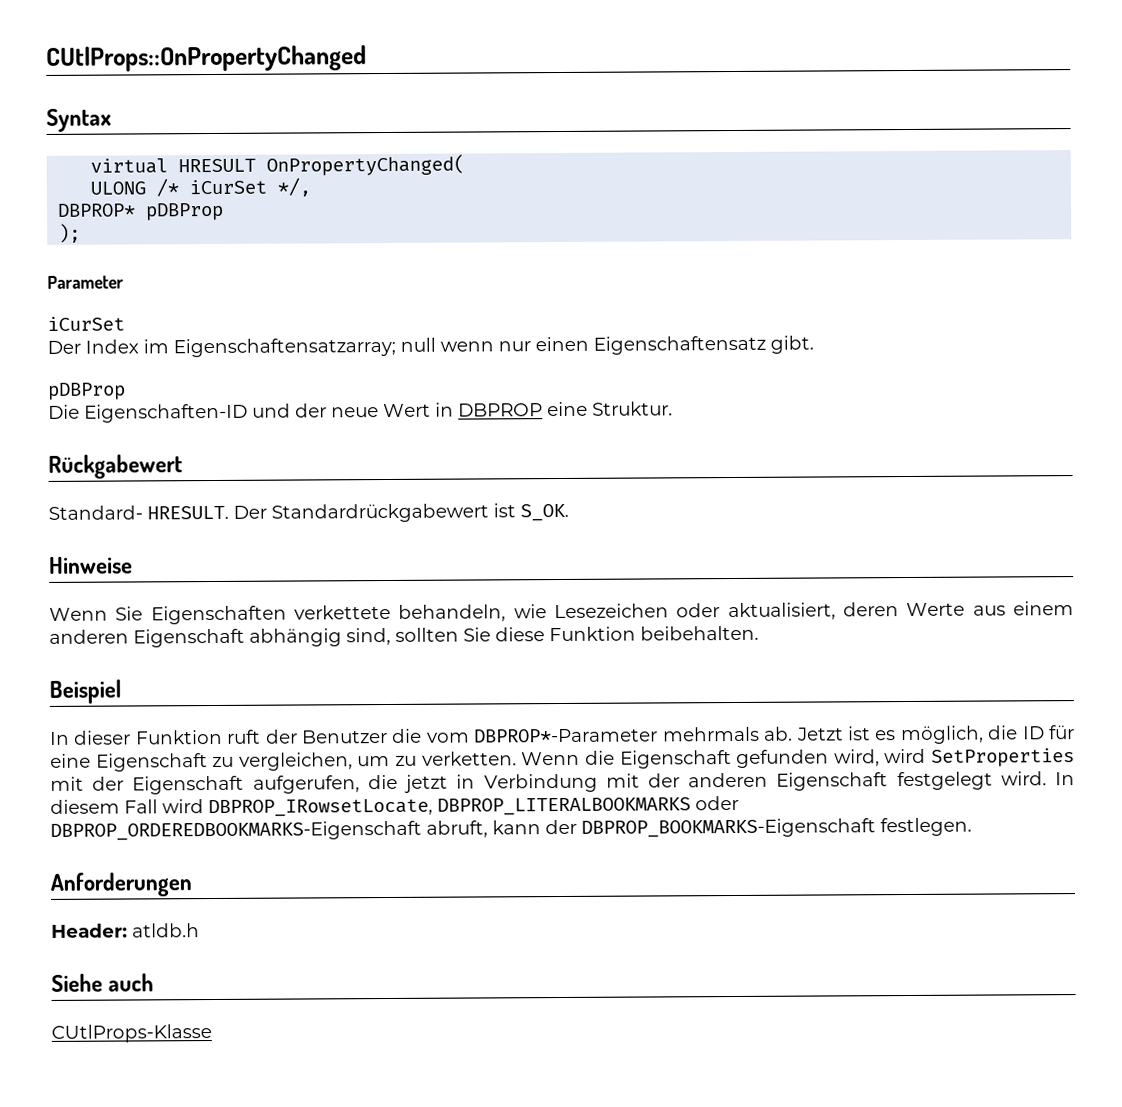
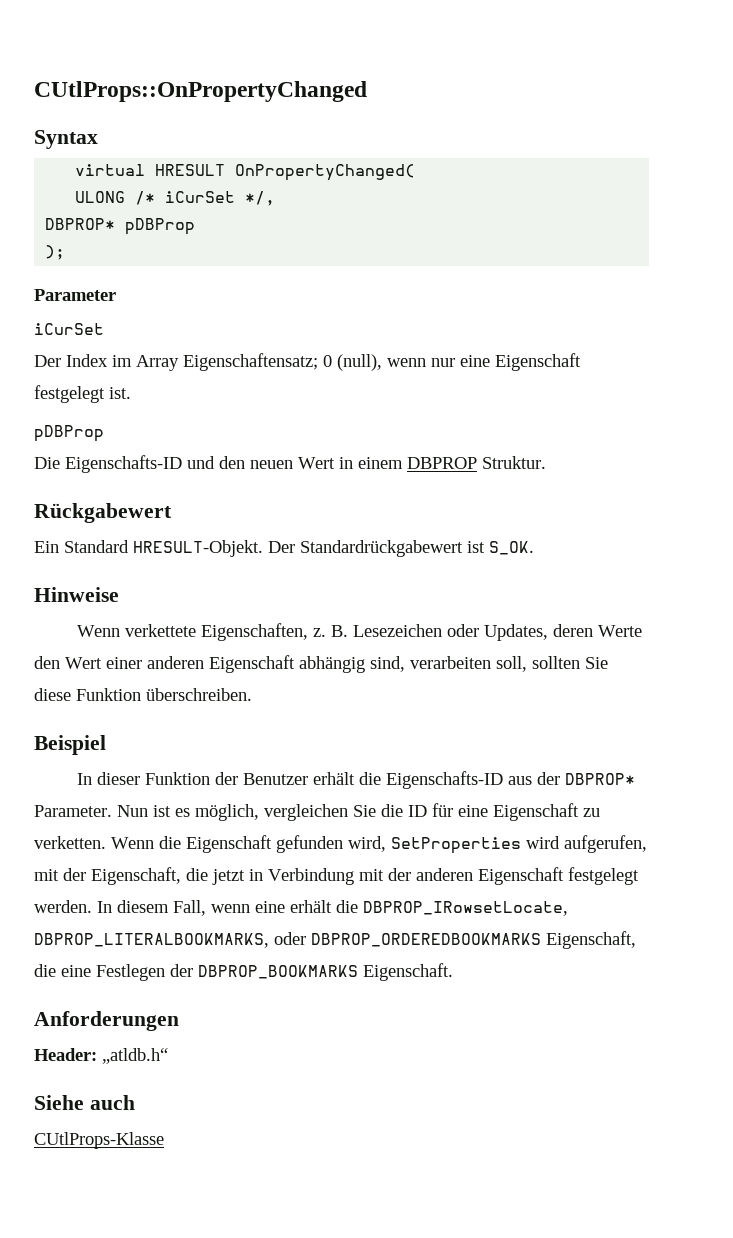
[173,335,814,358] [48,382,126,400] [48,401,588,423] Eigenschaftensatzarray; null wenn nur einen Eigenschaftensatz gibt. // pDBProp // Die Eigenschaften-ID und der neue Wert in DBPROP eine -> [136,353,581,371] [34,385,131,403] [34,425,104,442] [34,455,477,473] Array Eigenschaftensatz; 0 (null), wenn nur eine Eigenschaft festgelegt ist. // pDBProp // Die Eigenschafts-ID und den neuen Wert in einem DBPROP
[48,505,229,520] Standard- HRESULT. -> [34,540,263,557] Ein Standard HRESULT-Objekt.
[115,604,547,625] Sie Eigenschaften verkettete behandeln, wie -> [124,623,348,641] verkettete Eigenschaften, z. B.
[727,602,836,621] aktualisiert, -> [483,624,548,641] Updates,
[972,601,1075,616] aus einem -> [34,656,142,669] den Wert einer
(391, 636) none -> [410,656,527,672] verarbeiten soll,
[640,625,759,641] beibehalten. -> [146,688,252,701] überschreiben.
[227,729,262,744] ruft -> (210, 778) none
[392,726,844,743] die vom DBPROP*-Parameter mehrmals ab. Jetzt -> [312,771,635,789] [34,805,148,817] erhält die Eigenschafts-ID aus der DBPROP* Parameter. Nun
(984, 735) none -> [264,804,376,821] vergleichen Sie
[238,752,418,771] vergleichen, um zu -> (600, 812) none
[884,748,1076,767] [50,775,360,795] wird SetProperties mit der Eigenschaft aufgerufen, -> [391,835,647,854] [34,867,181,885] SetProperties wird aufgerufen, mit der Eigenschaft,
[1000,771,1047,786] wird. -> [34,900,92,913] werden.
[124,795,739,818] [50,817,972,841] Fall wird DBPROP_IRowsetLocate, DBPROP_LITERALBOOKMARKS oder DBPROP_ORDEREDBOOKMARKS-Eigenschaft abruft, kann der DBPROP_BOOKMARKS-Eigenschaft festlegen. -> [173,900,568,916] [34,931,636,949] [34,963,453,981] Fall, wenn eine erhält die DBPROP_IRowsetLocate, DBPROP_LITERALBOOKMARKS, oder DBPROP_ORDEREDBOOKMARKS Eigenschaft, die eine Festlegen der DBPROP_BOOKMARKS Eigenschaft.
[132,923,200,938] atldb.h -> [102,1048,168,1064] „atldb.h“

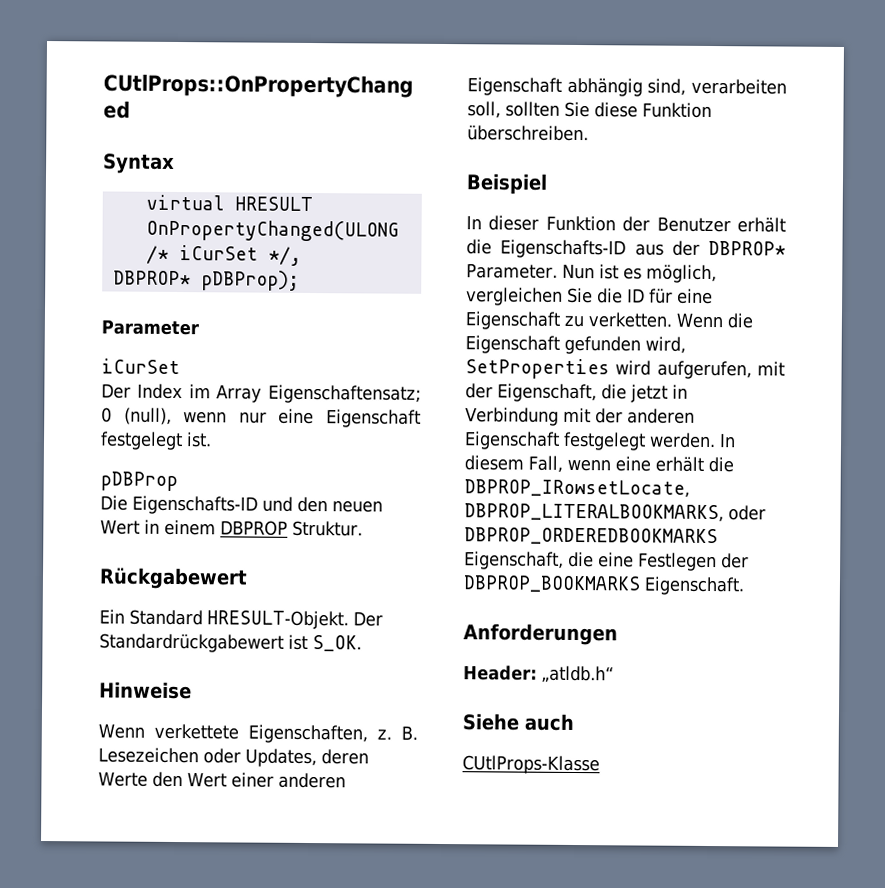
[235,164,416,181] [75,191,126,203] OnPropertyChanged( // ULONG -> [145,219,399,242] OnPropertyChanged(ULONG
[125,218,196,235] [45,245,66,260] pDBProp // ); -> [200,270,300,291] pDBProp);

